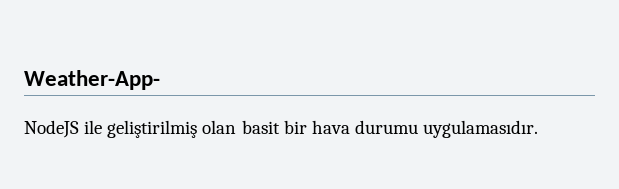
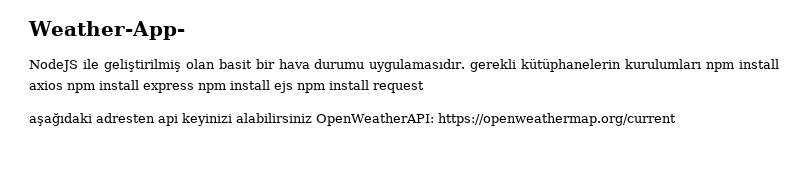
(539, 129) none -> [470,59,779,72] [29,80,424,93] [29,113,676,126] gerekli kütüphanelerin kurulumları npm install axios npm install express npm install ejs npm install request // aşağıdaki adresten api keyinizi alabilirsiniz OpenWeatherAPI: https://openweathermap.org/current

